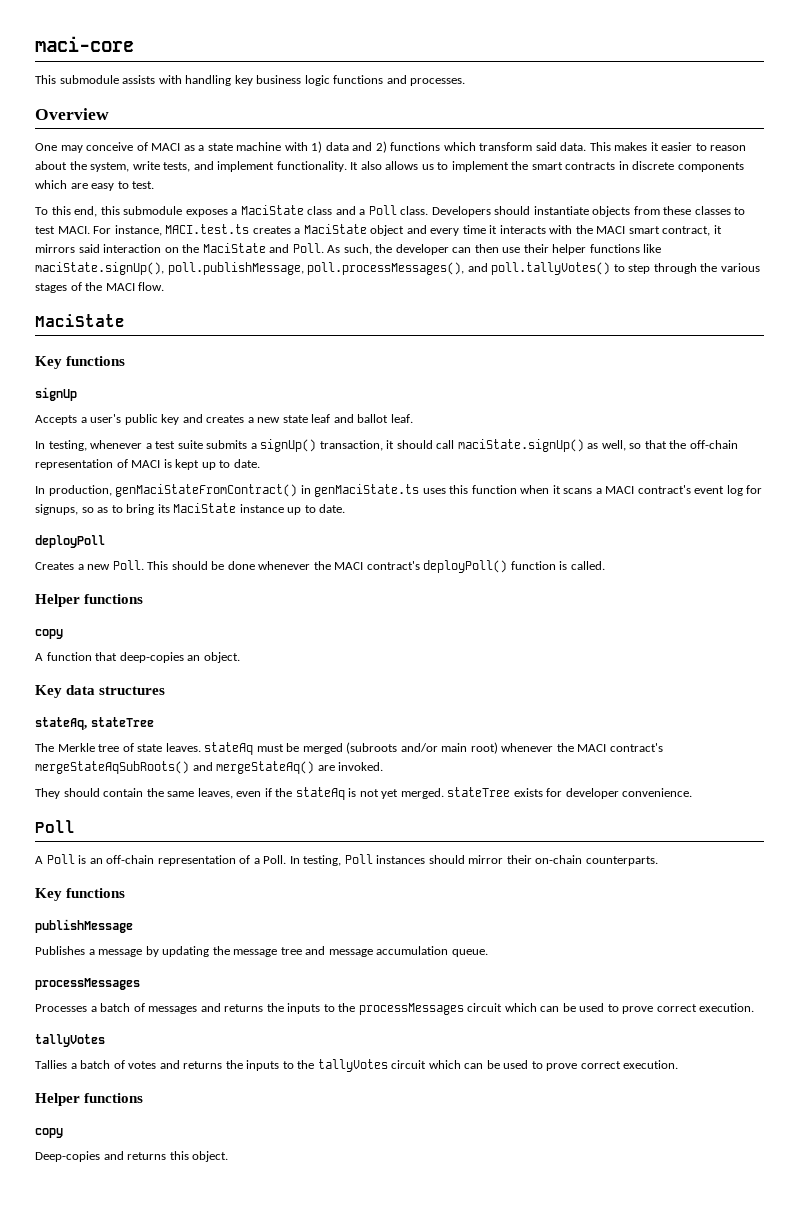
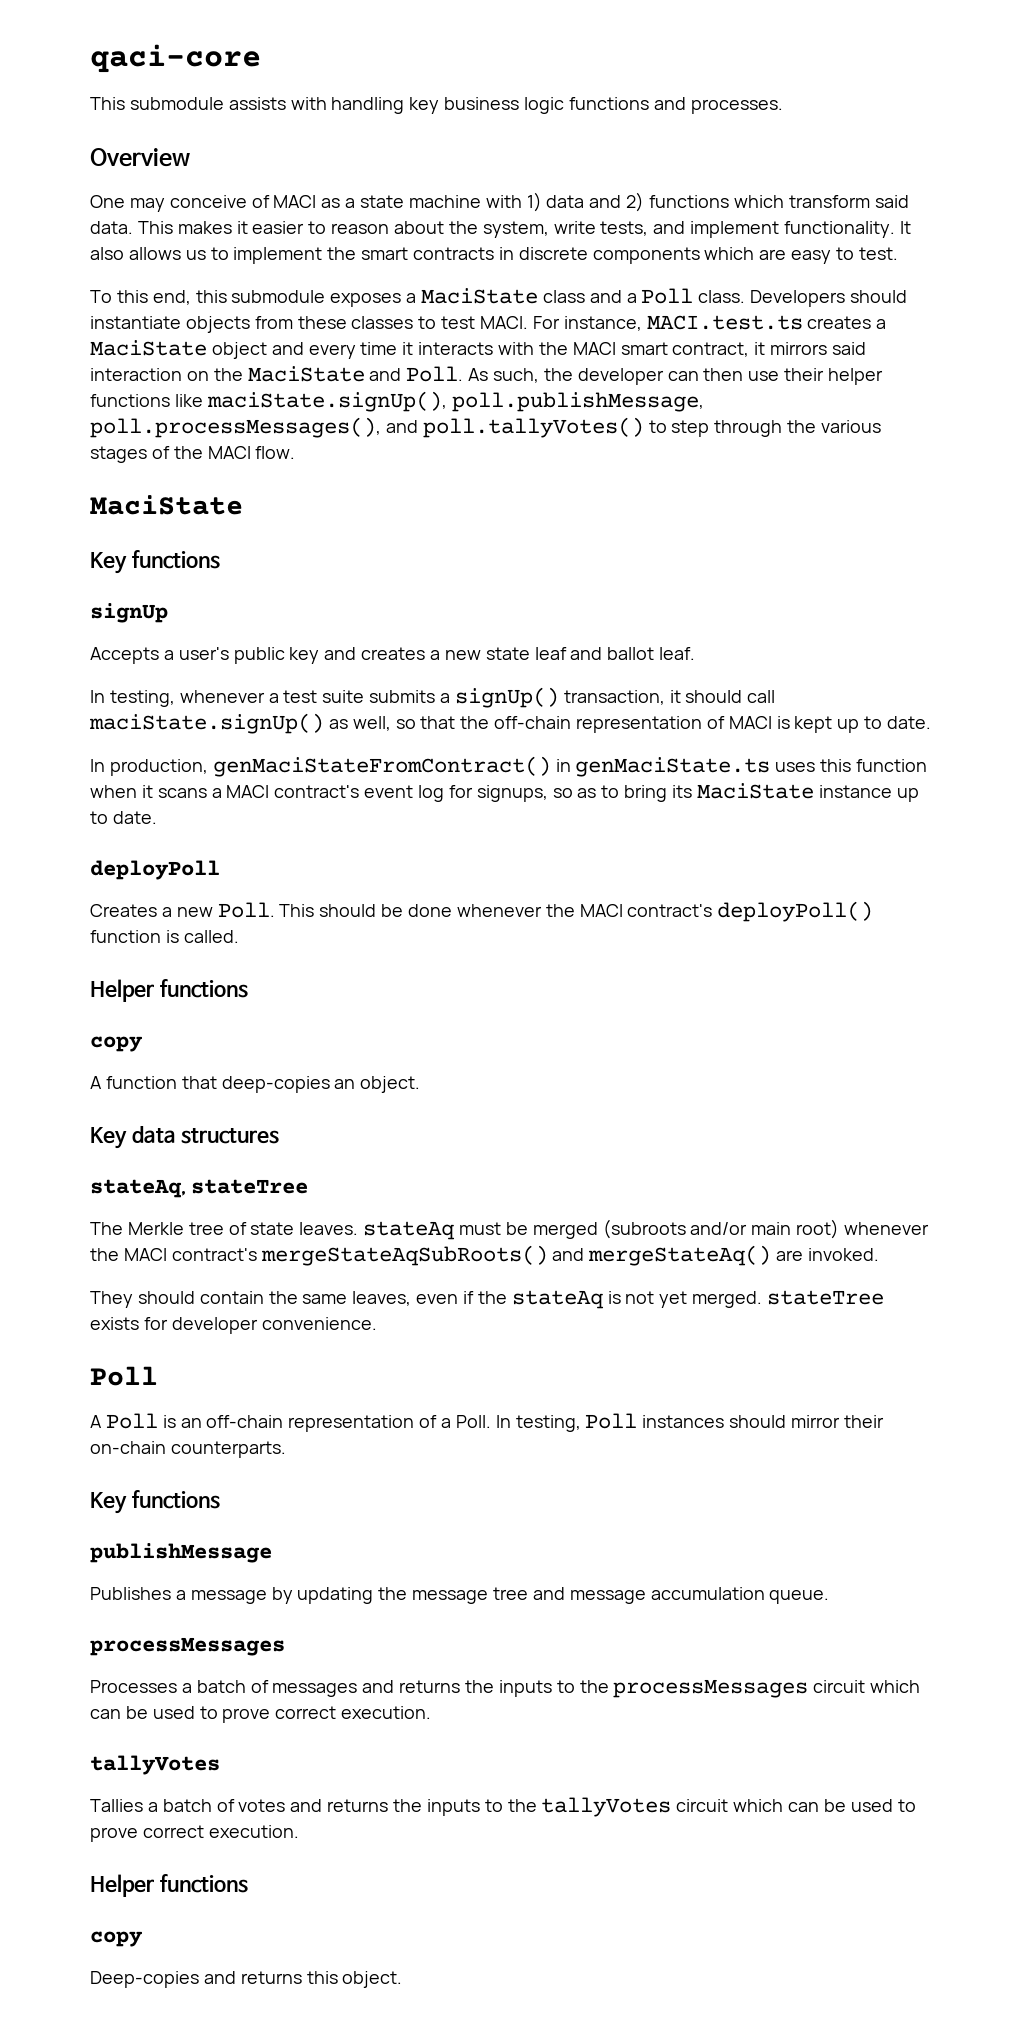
[35,36,134,52] maci-core -> [90,44,261,73] qaci-core

